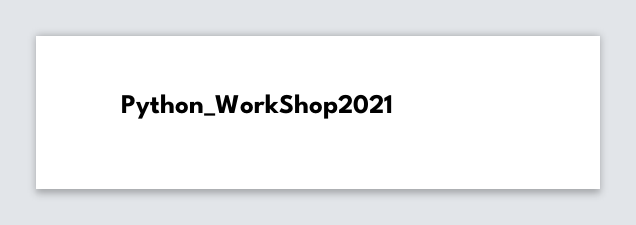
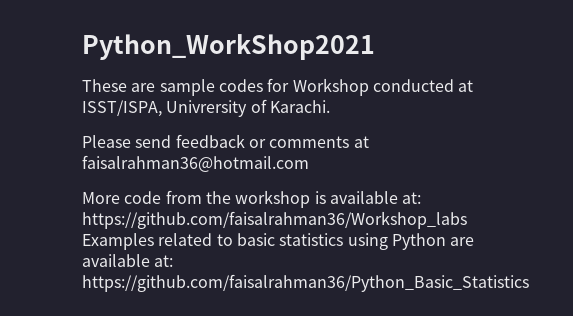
(393, 106) none -> [82,78,474,96] [82,99,330,117] [82,134,369,148] [82,155,309,172] [82,190,422,208] [82,211,467,229] [82,233,475,250] [82,254,174,267] [82,274,529,292] // These are sample codes for Workshop conducted at ISST/ISPA, Univrersity of Karachi. // Please send feedback or comments at faisalrahman36@hotmail.com // More code from the workshop is available at: https://github.com/faisalrahman36/Workshop_labs Examples related to basic statistics using Python are available at: https://github.com/faisalrahman36/Python_Basic_Statistics

